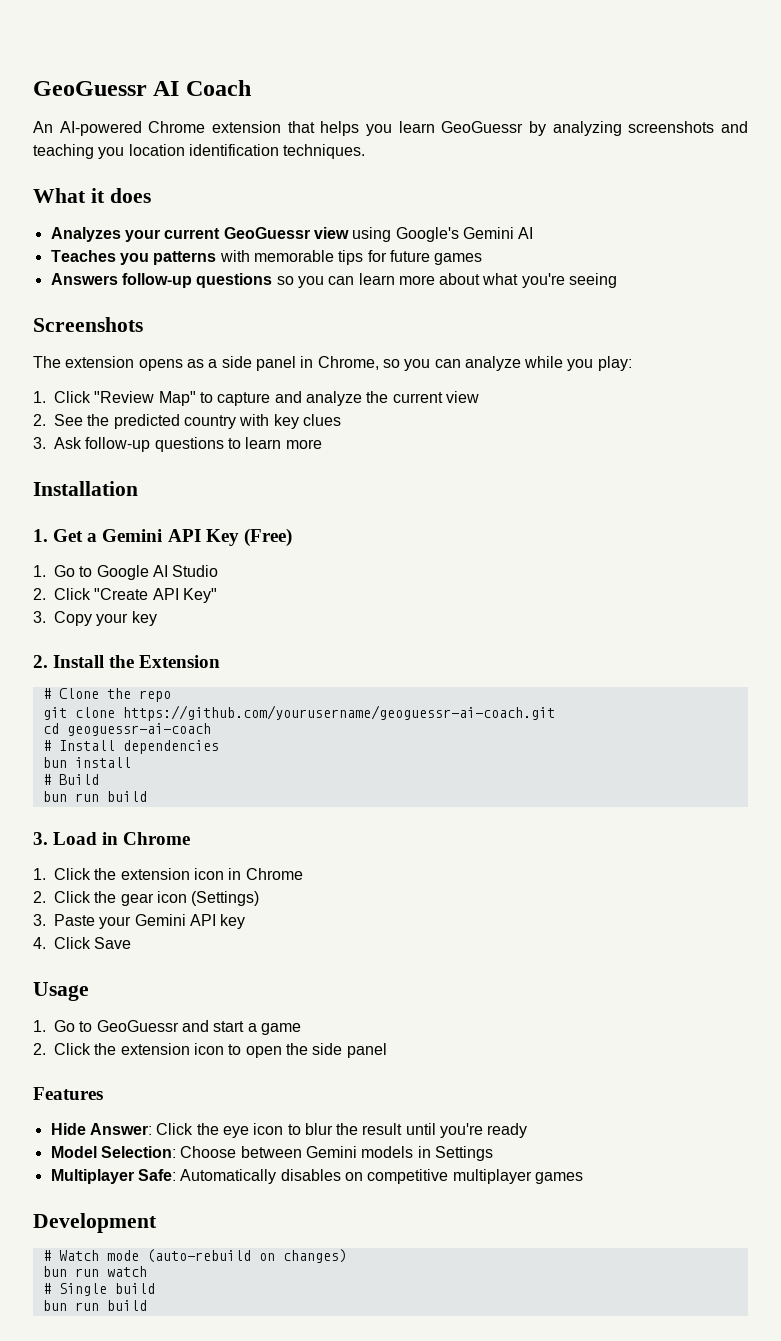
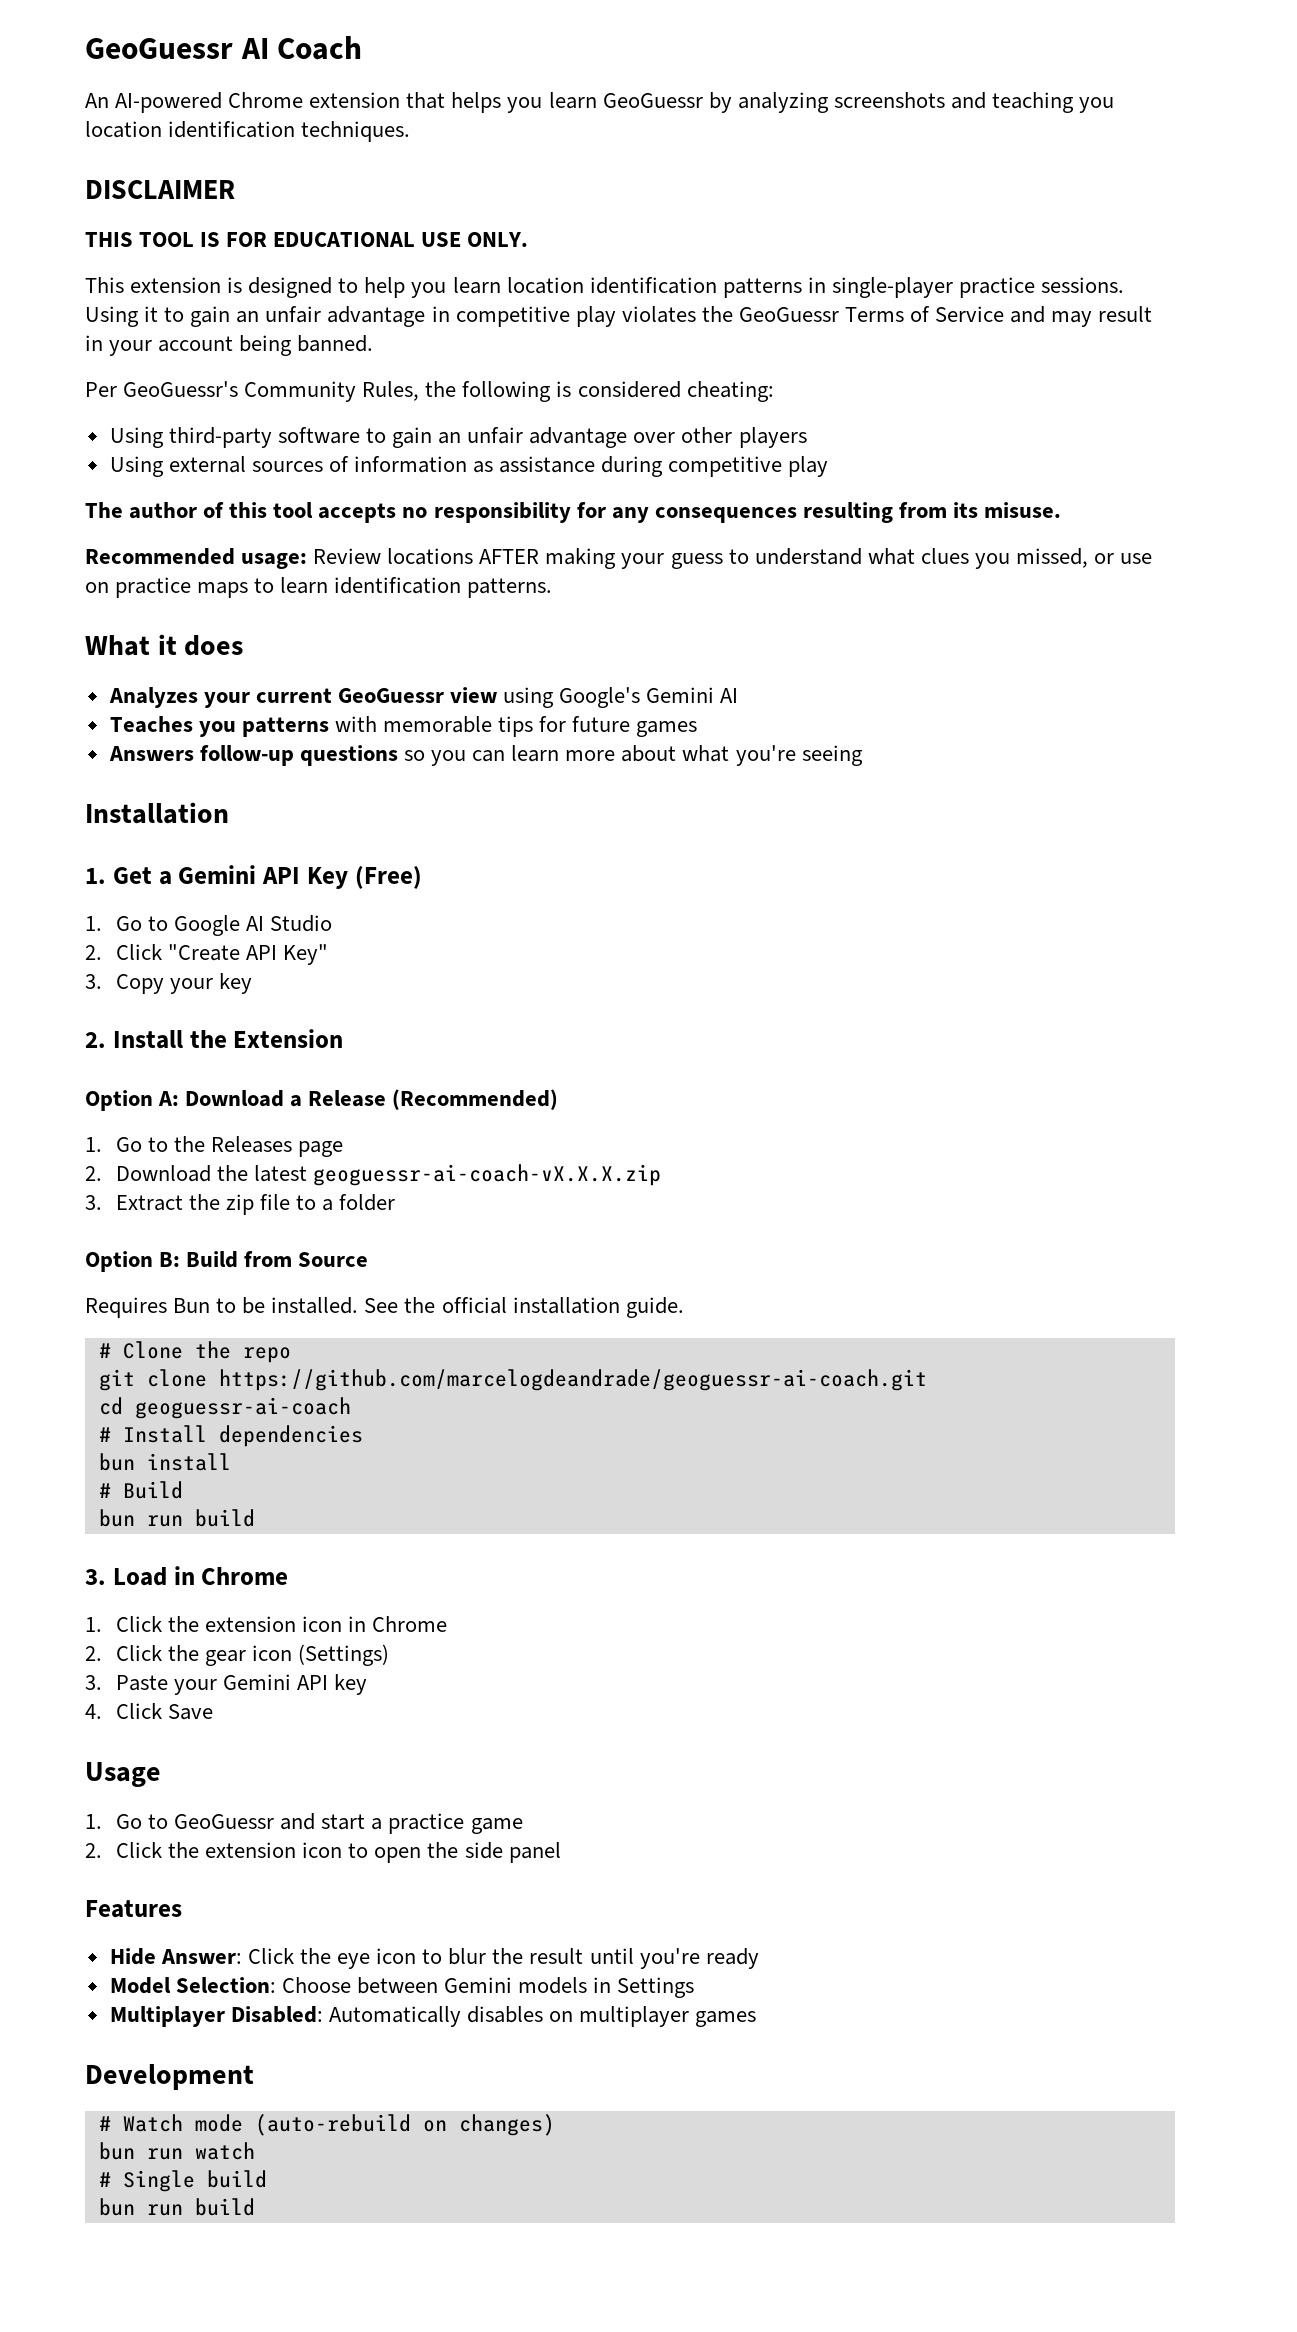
(366, 151) none -> [85,180,235,199] [85,232,529,247] [85,277,1125,298] [85,306,1153,327] [85,335,374,356] [85,381,774,402] [109,427,807,448] [109,456,829,477] [85,502,1062,523] [85,548,1153,569] [85,577,553,598] // DISCLAIMER // THIS TOOL IS FOR EDUCATIONAL USE ONLY. // This extension is designed to help you learn location identification patterns in single-player practice sessions. Using it to gain an unfair advantage in competitive play violates the GeoGuessr Terms of Service and may result in your account being banned. // Per GeoGuessr's Community Rules, the following is considered cheating: // Using third-party software to gain an unfair advantage over other players // Using external sources of information as assistance during competitive play // The author of this tool accepts no responsibility for any consequences resulting from its misuse. // Recommended usage: Review locations AFTER making your guess to understand what clues you missed, or use on practice maps to learn identification patterns.
[33,317,143,332] [33,356,632,371] [33,391,479,406] [33,414,341,429] [33,437,322,452] // Screenshots // The extension opens as a side panel in Chrome, so you can analyze while you play: // 1. Click "Review Map" to capture and analyze the current view // 2. See the predicted country with key clues // 3. Ask follow-up questions to learn more -> (863, 755) none
(221, 661) none -> [85,1089,559,1111] [85,1136,344,1157] [85,1164,662,1186] [85,1194,396,1215] [85,1251,369,1272] [85,1297,684,1318] // Option A: Download a Release (Recommended) // 1. Go to the Releases page // 2. Download the latest geoguessr-ai-coach-vX.X.X.zip // 3. Extract the zip file to a folder // Option B: Build from Source // Requires Bun to be installed. See the official installation guide.
[122,705,555,721] https://github.com/yourusername/geoguessr-ai-coach.git -> [218,1369,927,1391] https://github.com/marcelogdeandrade/geoguessr-ai-coach.git
(257, 1027) none -> [388,1813,465,1834] practice
[137,1169,176,1181] Safe: -> [230,2006,323,2023] Disabled:
[367,1169,449,1184] competitive -> (574, 2016) none

